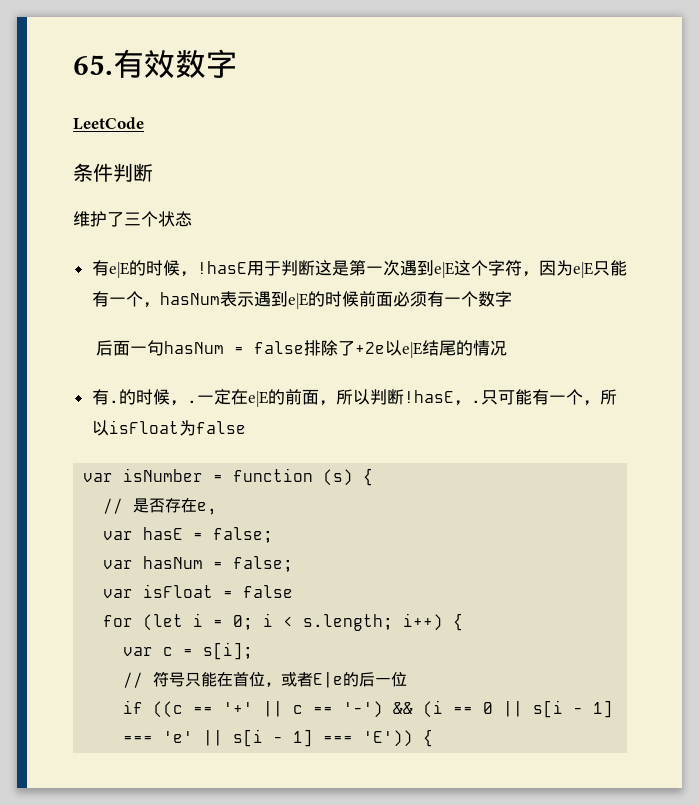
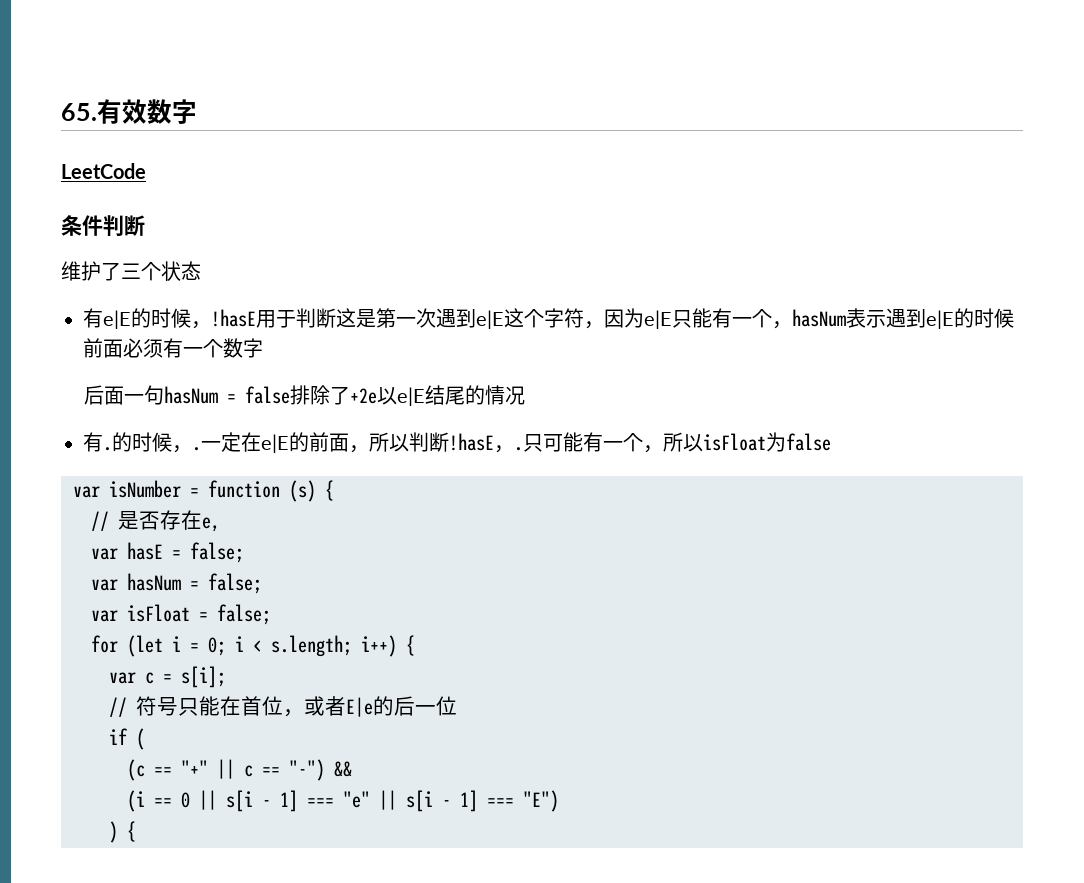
[243,585,294,598] false -> [217,604,271,625] false;
[153,701,254,718] ((c == '+' -> [136,728,145,750] [127,759,208,781] ( // (c == "+"
[343,701,384,718] '-') -> [289,759,325,781] "-")
(414, 708) none -> (352, 769) //
[163,729,414,747] 'e' || s[i - 1] === 'E')) -> [343,790,559,812] [109,821,118,843] "e" || s[i - 1] === "E") // )

